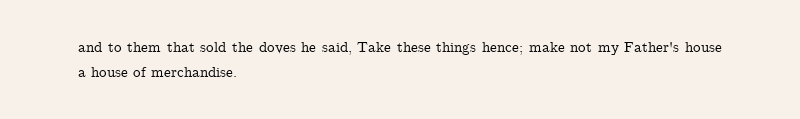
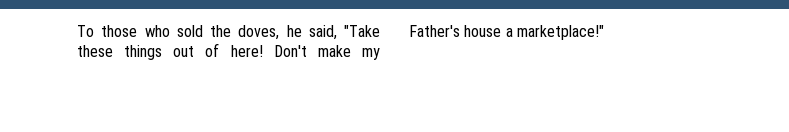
[78,42,195,52] and to them that -> [77,25,170,37] To those who
[258,42,296,54] doves -> [238,25,280,40] doves,
[357,42,392,52] Take -> [344,25,380,37] "Take
[482,42,593,55] hence; make not -> [173,43,351,57] out of here! Don't make
[91,67,237,77] house of merchandise. -> [516,25,604,40] marketplace!"

